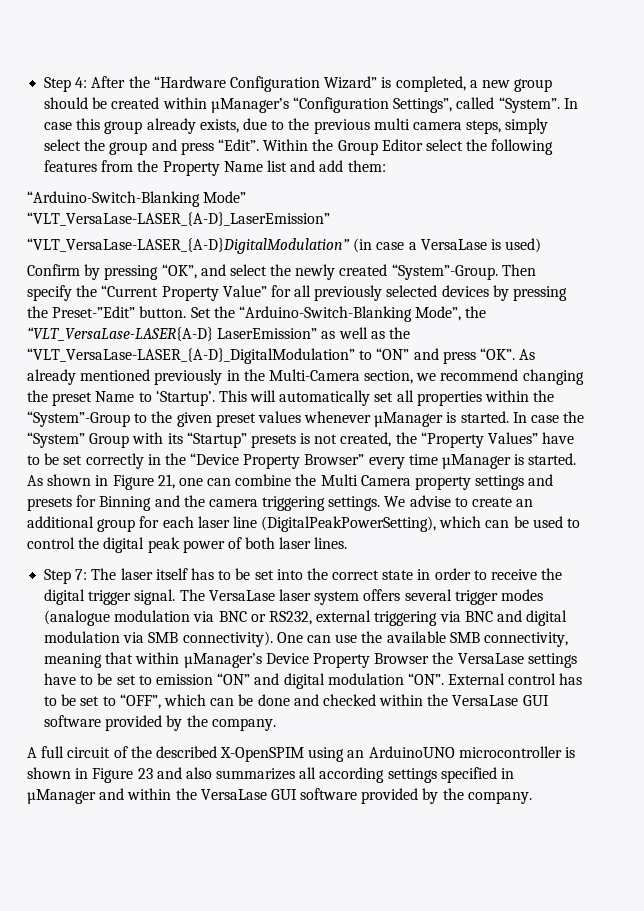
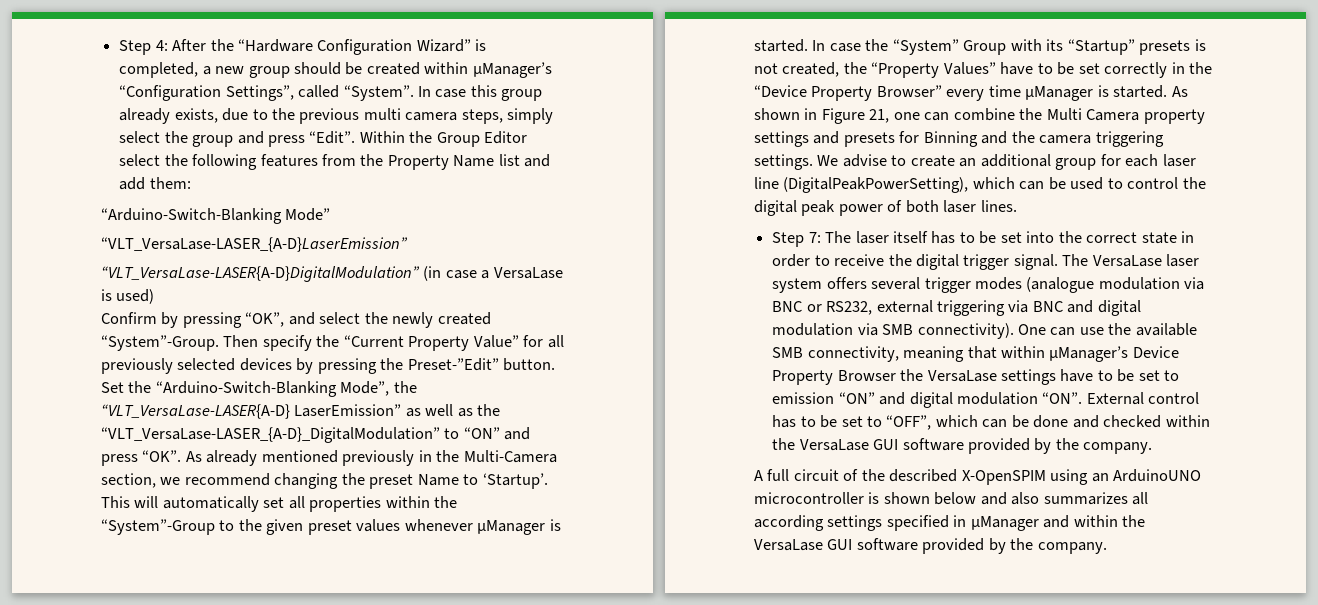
[27,212,330,226] [27,238,350,254] “VLT_VersaLase-LASER_{A-D}_LaserEmission” // “VLT_VersaLase-LASER_{A-D}DigitalModulation” -> [101,237,407,252] [101,266,419,282] “VLT_VersaLase-LASER_{A-D}LaserEmission” // “VLT_VersaLase-LASER{A-D}DigitalModulation”
[75,768,153,783] in Figure 23 -> [934,492,977,505] below

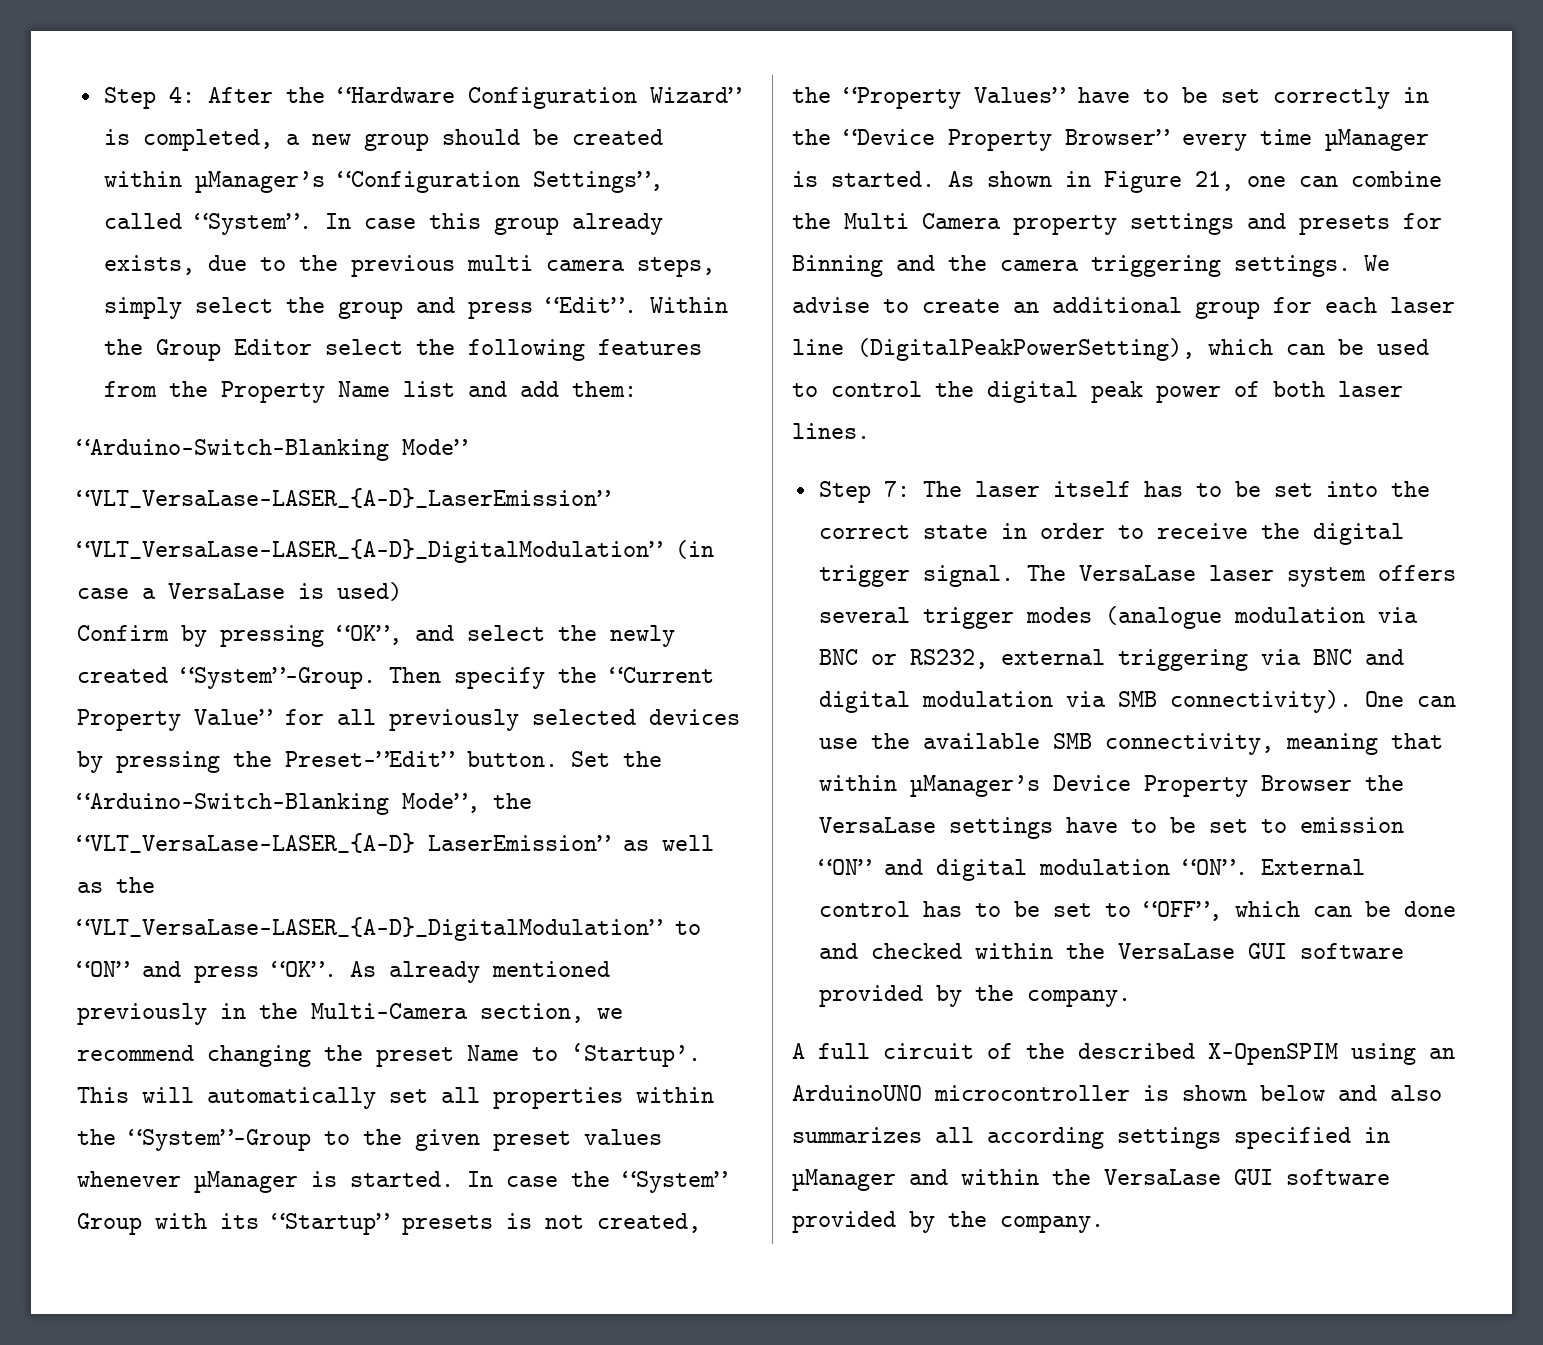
[101,237,407,252] [101,266,419,282] “VLT_VersaLase-LASER_{A-D}LaserEmission” // “VLT_VersaLase-LASER{A-D}DigitalModulation” -> [77,488,610,508] [77,539,662,563] “VLT_VersaLase-LASER_{A-D}_LaserEmission” // “VLT_VersaLase-LASER_{A-D}_DigitalModulation”
[101,404,290,419] “VLT_VersaLase-LASER{A-D} -> [77,833,415,853] “VLT_VersaLase-LASER_{A-D}

